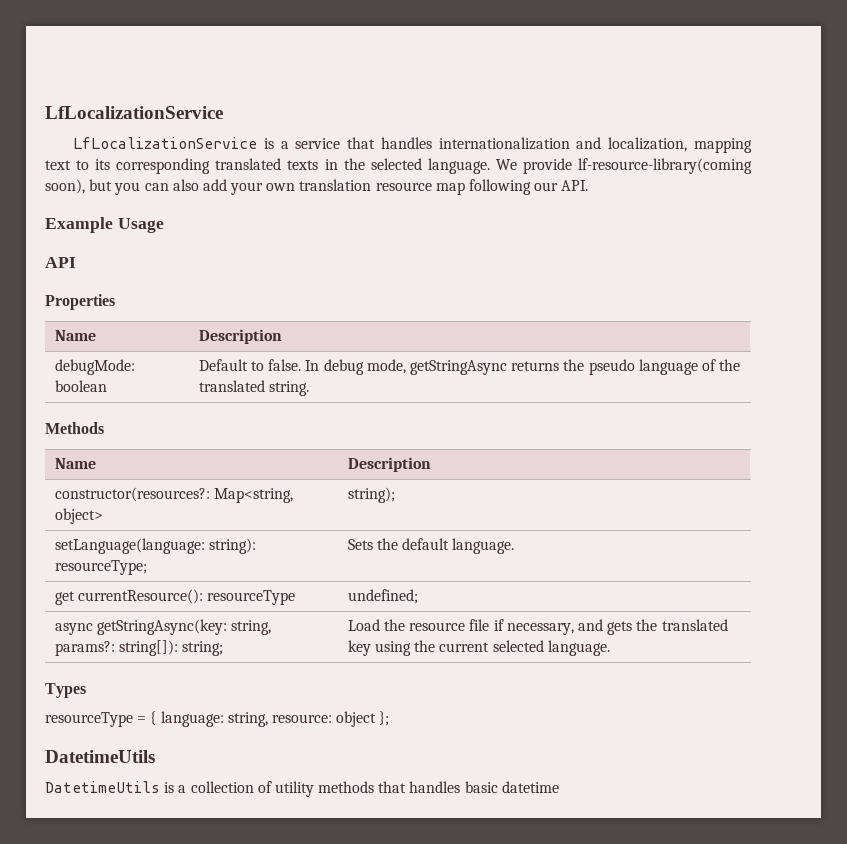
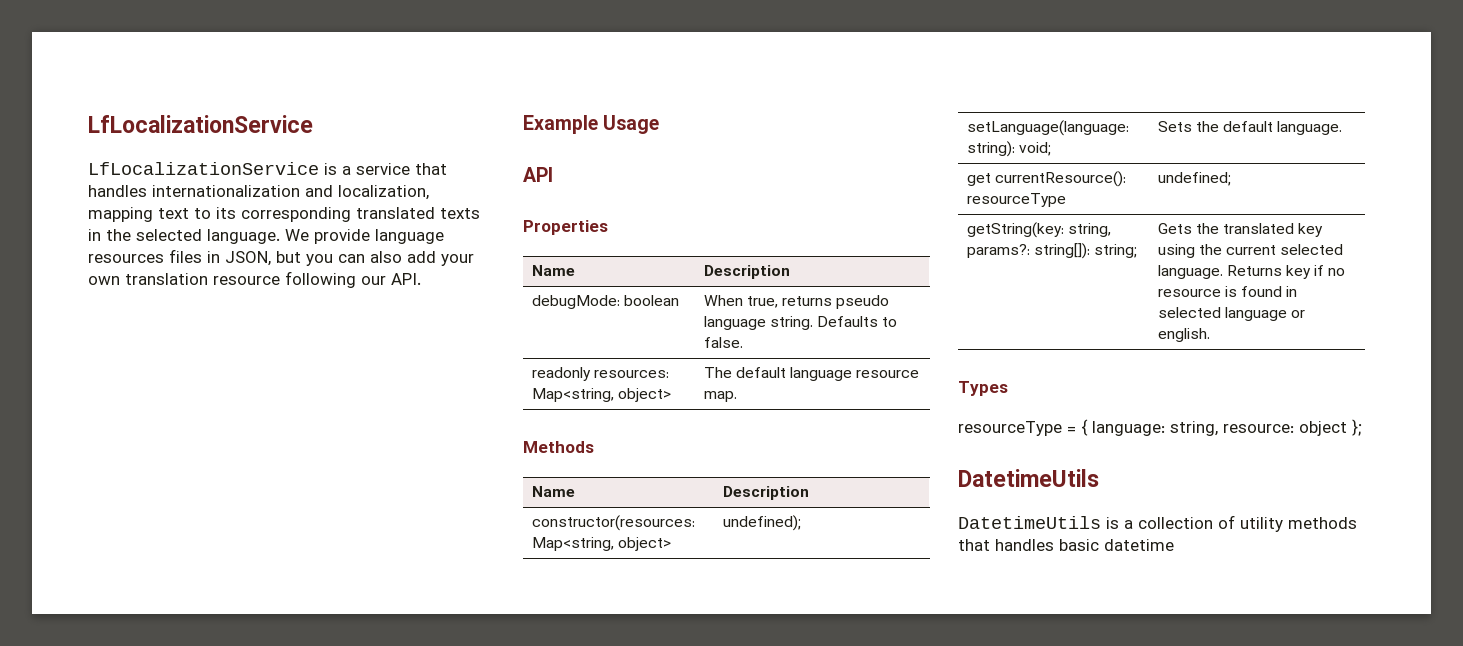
[577,158,752,174] [45,179,85,194] lf-resource-library(coming soon), -> [375,229,444,244] [88,249,271,266] language resources files in JSON,
[435,182,465,195] map -> (280, 280) none
[198,359,741,375] [198,380,310,396] Default to false. In debug mode, getStringAsync returns the pseudo language of the translated string. -> [703,295,890,309] [703,316,898,330] [703,337,743,348] [531,367,669,381] [531,388,671,402] [703,367,920,381] [703,391,737,402] When true, returns pseudo language string. Defaults to false. // readonly resources: Map<string, object> | The default language resource map.
[54,487,294,503] [54,508,103,524] [347,487,395,503] constructor(resources?: Map<string, object> | string); -> [531,515,695,531] [531,537,671,551] [722,515,801,531] constructor(resources: Map<string, object> | undefined);
[54,560,147,575] resourceType; -> [1018,142,1051,156] void;
[54,619,228,635] async getStringAsync(key: -> [966,222,1064,238] getString(key:
[347,619,633,635] Load the resource file if necessary, and gets -> [1157,223,1192,234] Gets
(610, 648) none -> [1226,265,1346,279] [1157,286,1298,297] [1157,307,1305,321] [1157,328,1210,342] Returns key if no resource is found in selected language or english.

